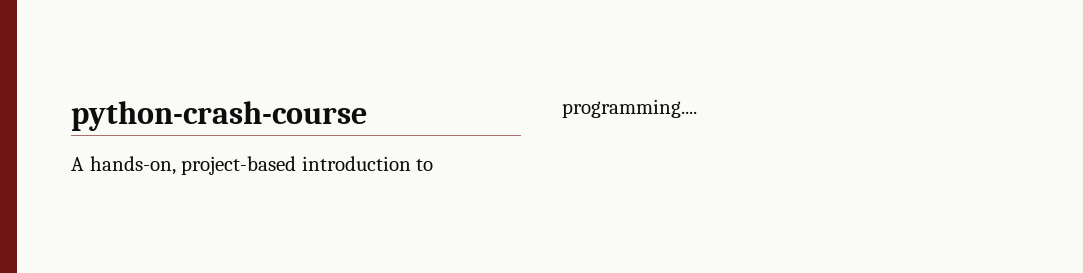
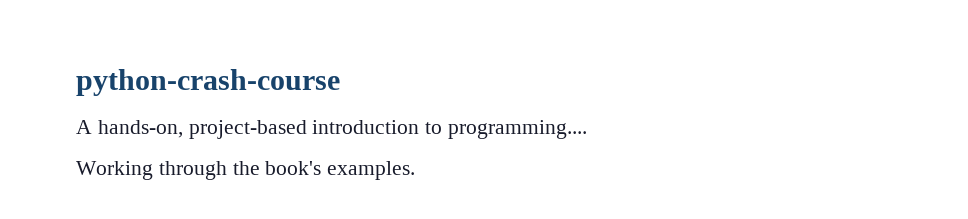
(697, 108) none -> [76,161,416,180] // Working through the book's examples.

